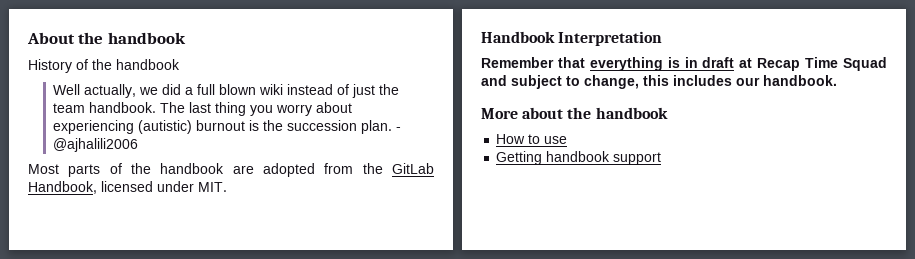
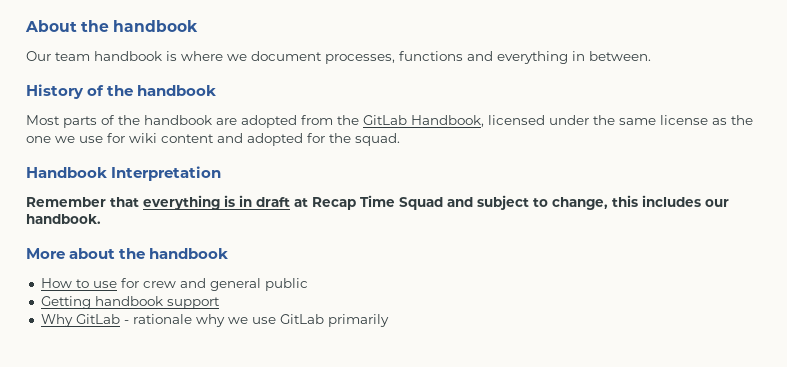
[28,59,180,73] [53,84,400,98] [53,102,353,116] [53,120,402,134] [53,138,139,152] History of the handbook // Well actually, we did a full blown wiki instead of just the team handbook. The last thing you worry about experiencing (autistic) burnout is the succession plan. - @ajhalili2006 -> [26,51,651,64] [26,84,217,99] Our team handbook is where we document processes, functions and everything in between. // History of the handbook
[198,182,227,192] MIT. -> [593,115,753,125] [26,133,400,146] the same license as the one we use for wiki content and adopted for the squad.
[496,151,662,165] // Getting handbook support -> [120,278,308,291] [40,296,220,309] [40,314,389,327] for crew and general public // Getting handbook support // Why GitLab - rationale why we use GitLab primarily

